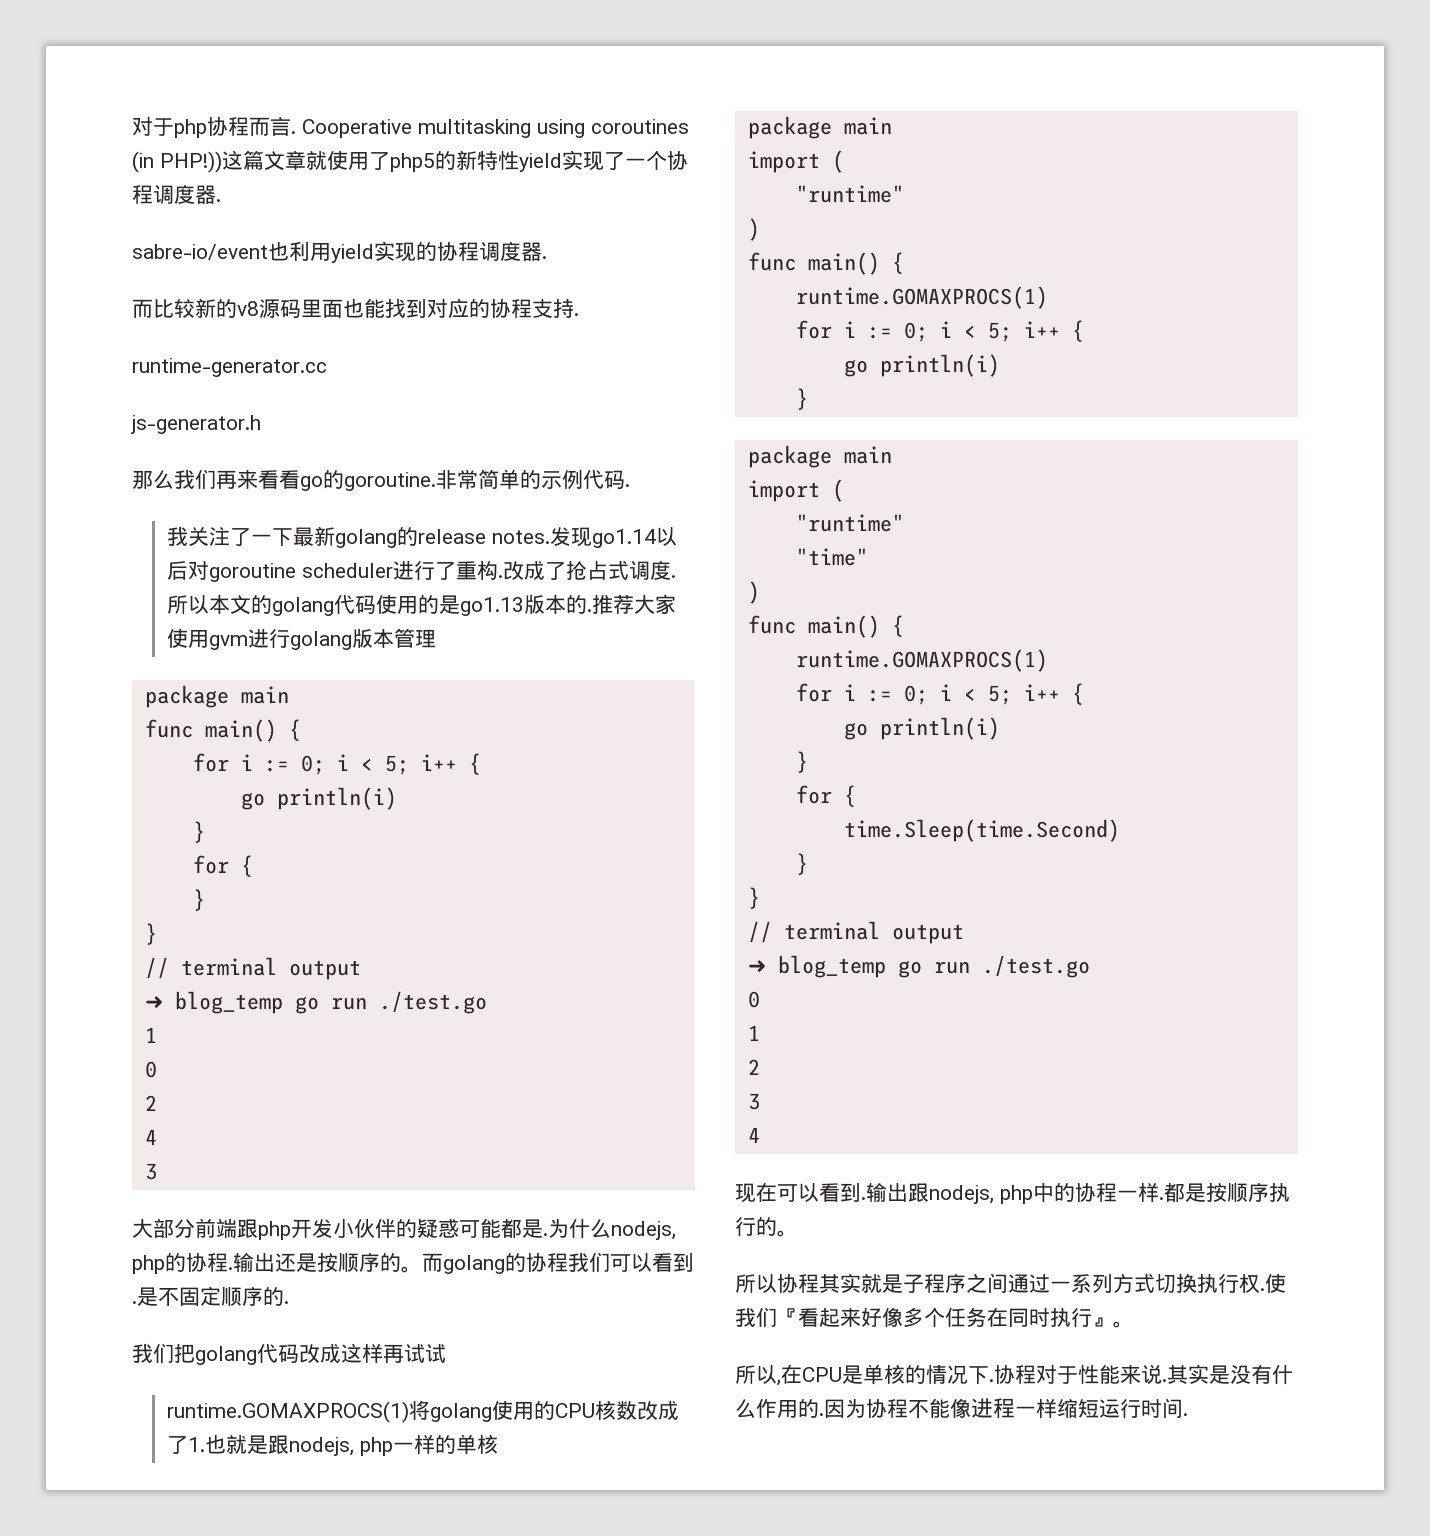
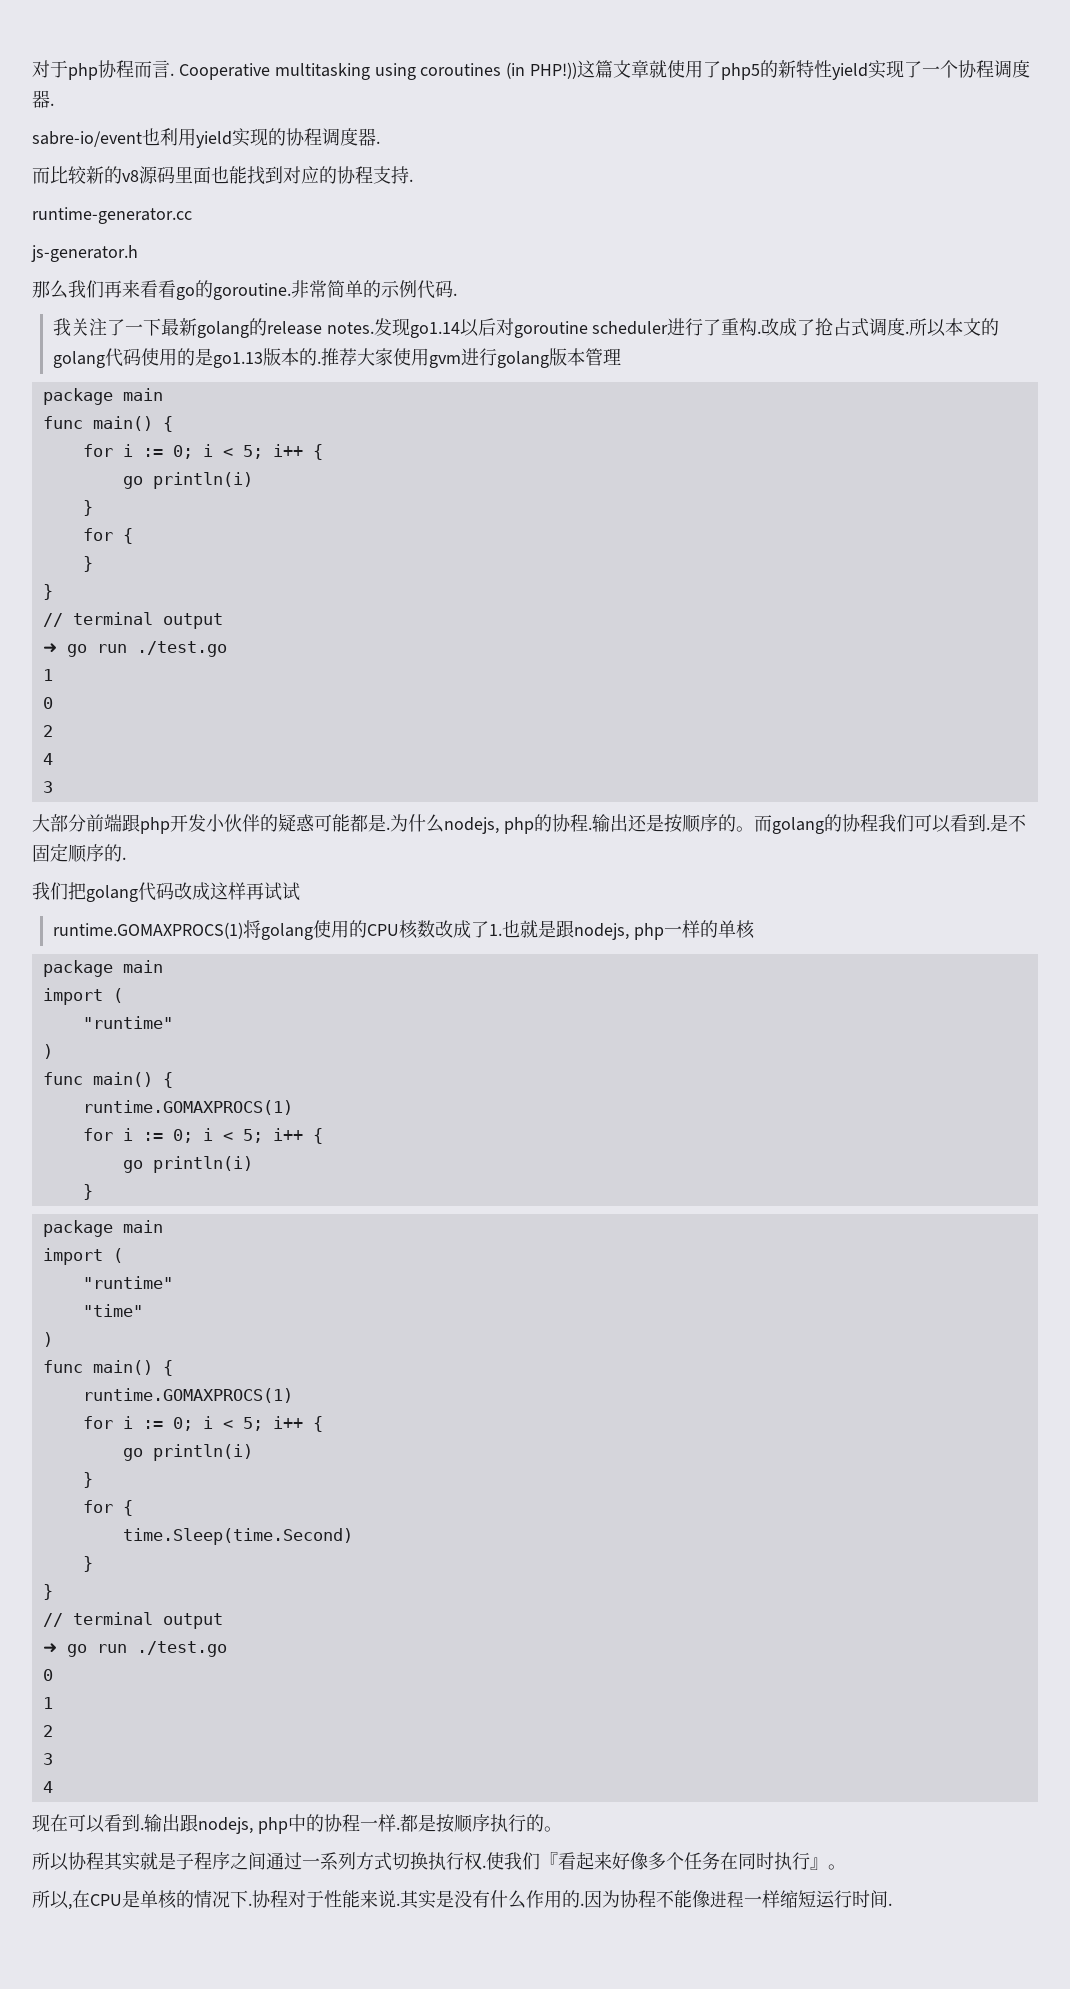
[174,991,283,1014] blog_temp -> (57, 648) none
[777,955,886,978] blog_temp -> (57, 1648) none

